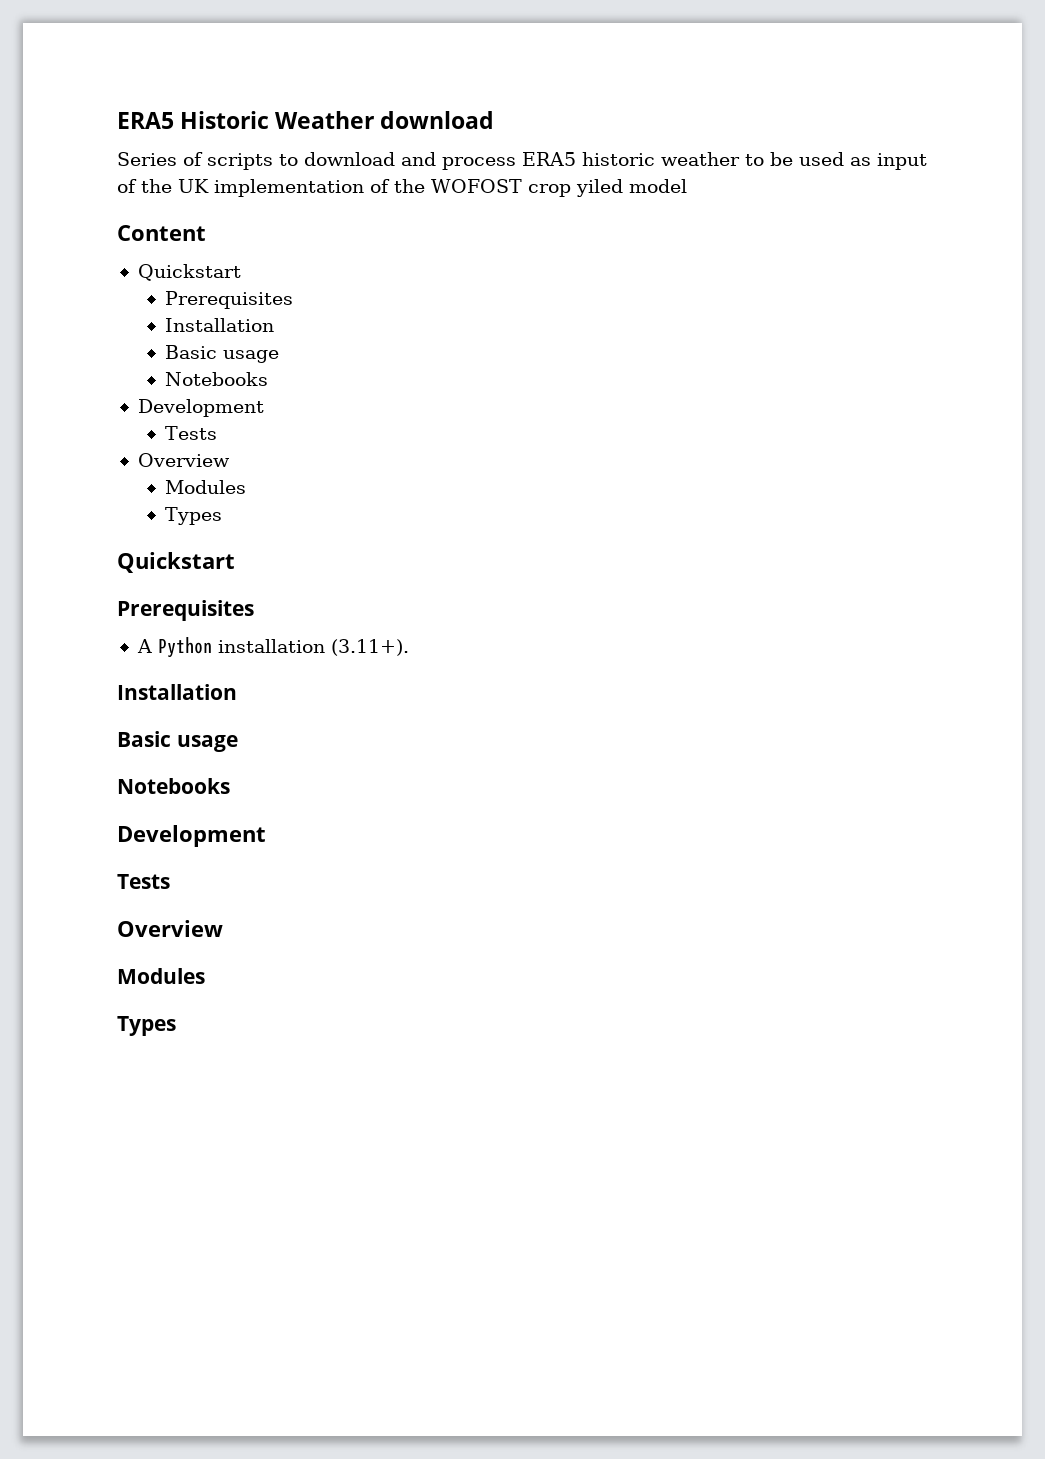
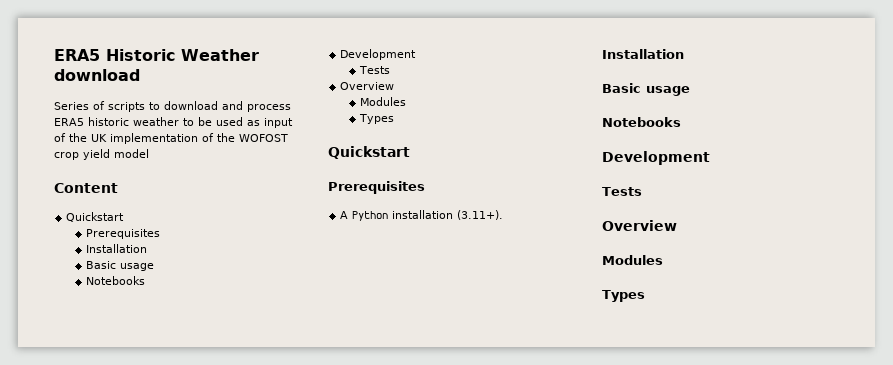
[576,179,623,197] yiled -> [83,149,110,160] yield

